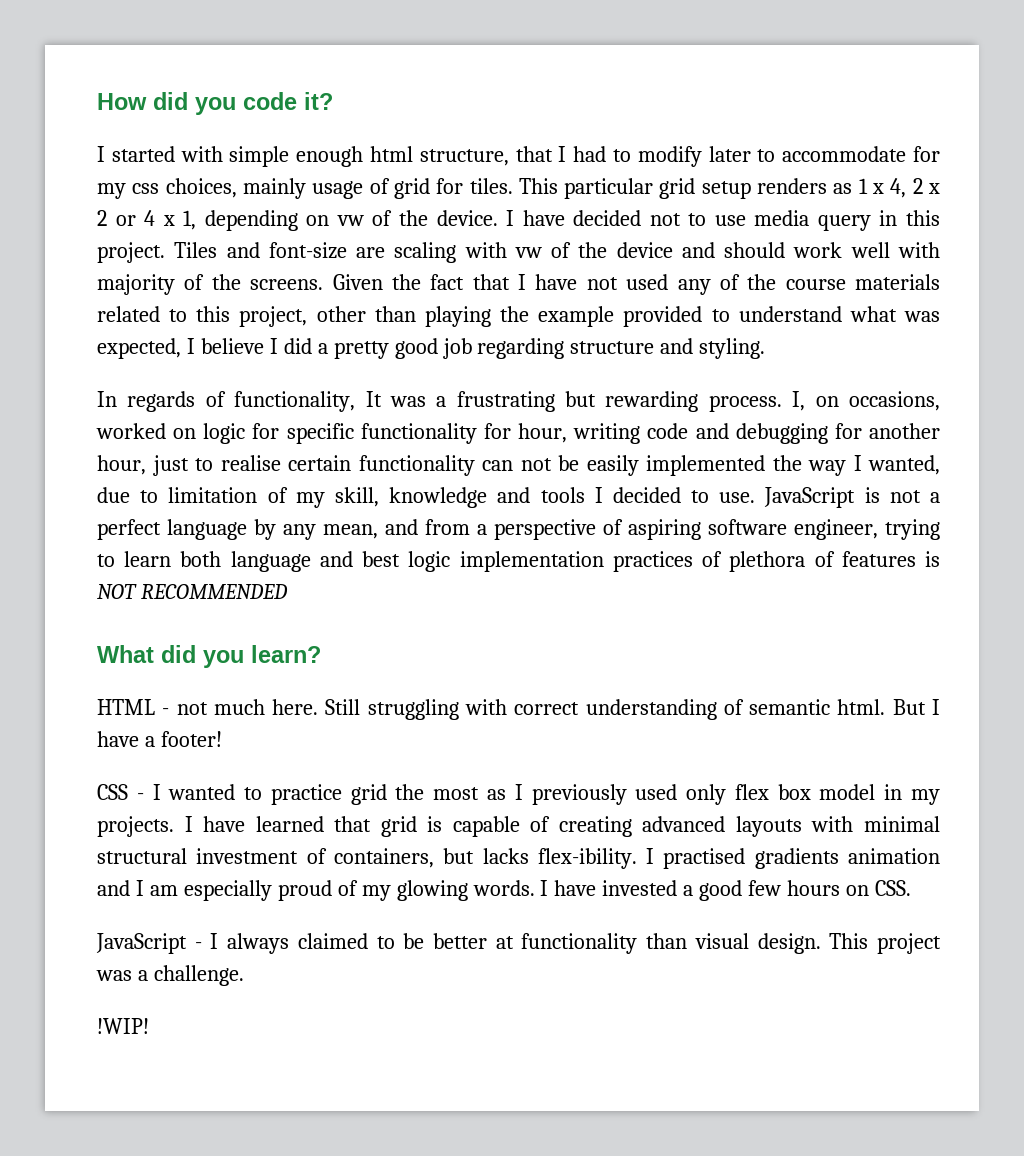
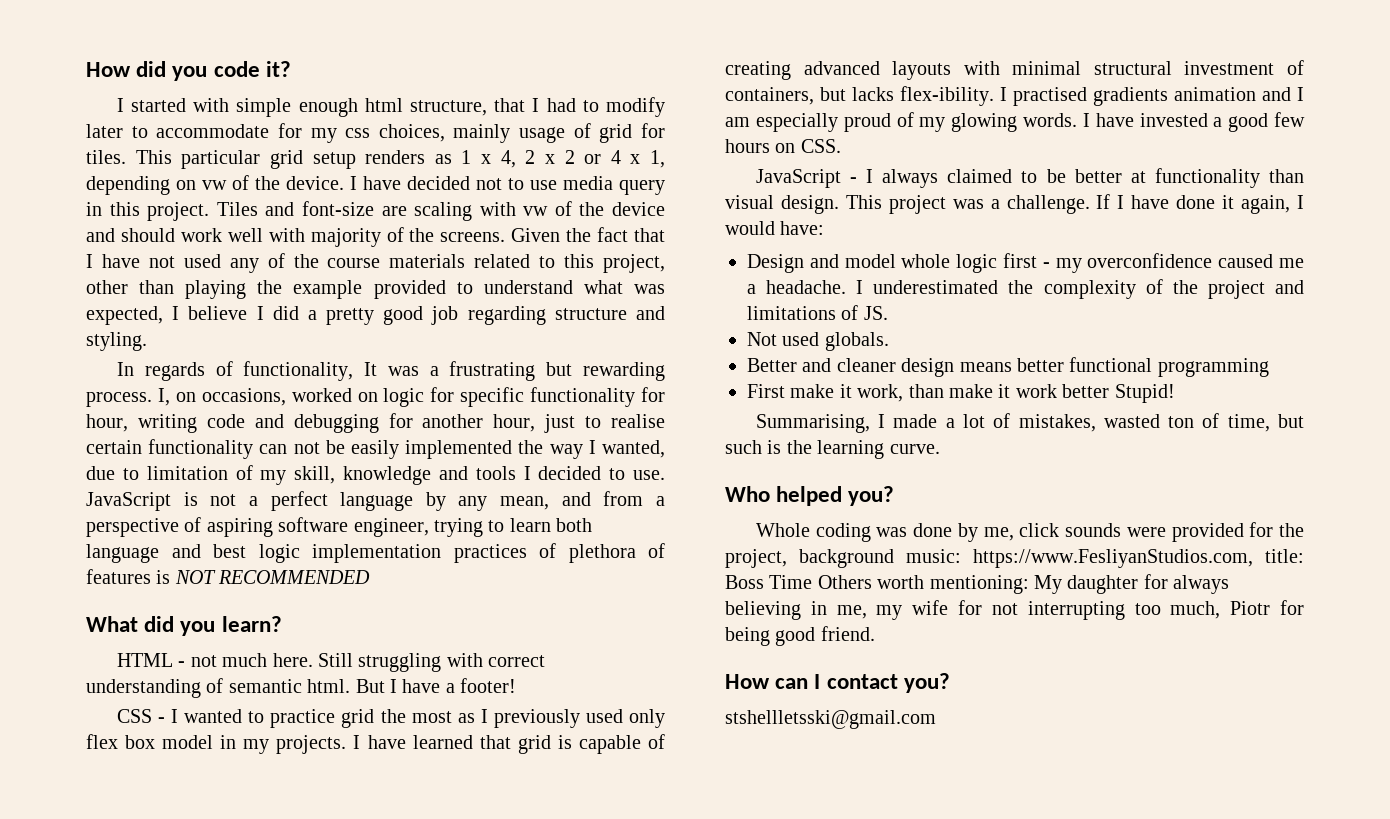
[97,1018,149,1034] // !WIP! -> [1096,194,1304,214] [725,221,825,235] [747,253,1304,273] [747,279,1304,299] [747,305,888,320] [747,332,889,351] [747,357,1269,377] [747,384,1175,403] [755,413,1304,433] [725,440,940,459] [725,486,895,506] [755,522,1304,542] [725,549,1304,568] [725,574,1230,594] [725,600,1304,620] [725,626,875,646] [725,673,950,693] [725,710,936,729] If I have done it again, I would have: // Design and model whole logic first - my overconfidence caused me a headache. I underestimated the complexity of the project and limitations of JS. // Not used globals. // Better and cleaner design means better functional programming // First make it work, than make it work better Stupid! // Summarising, I made a lot of mistakes, wasted ton of time, but such is the learning curve. // Who helped you? // Whole coding was done by me, click sounds were provided for the project, background music: https://www.FesliyanStudios.com, title: Boss Time Others worth mentioning: My daughter for always believing in me, my wife for not interrupting too much, Piotr for being good friend. // How can I contact you? // stshellletsski@gmail.com

